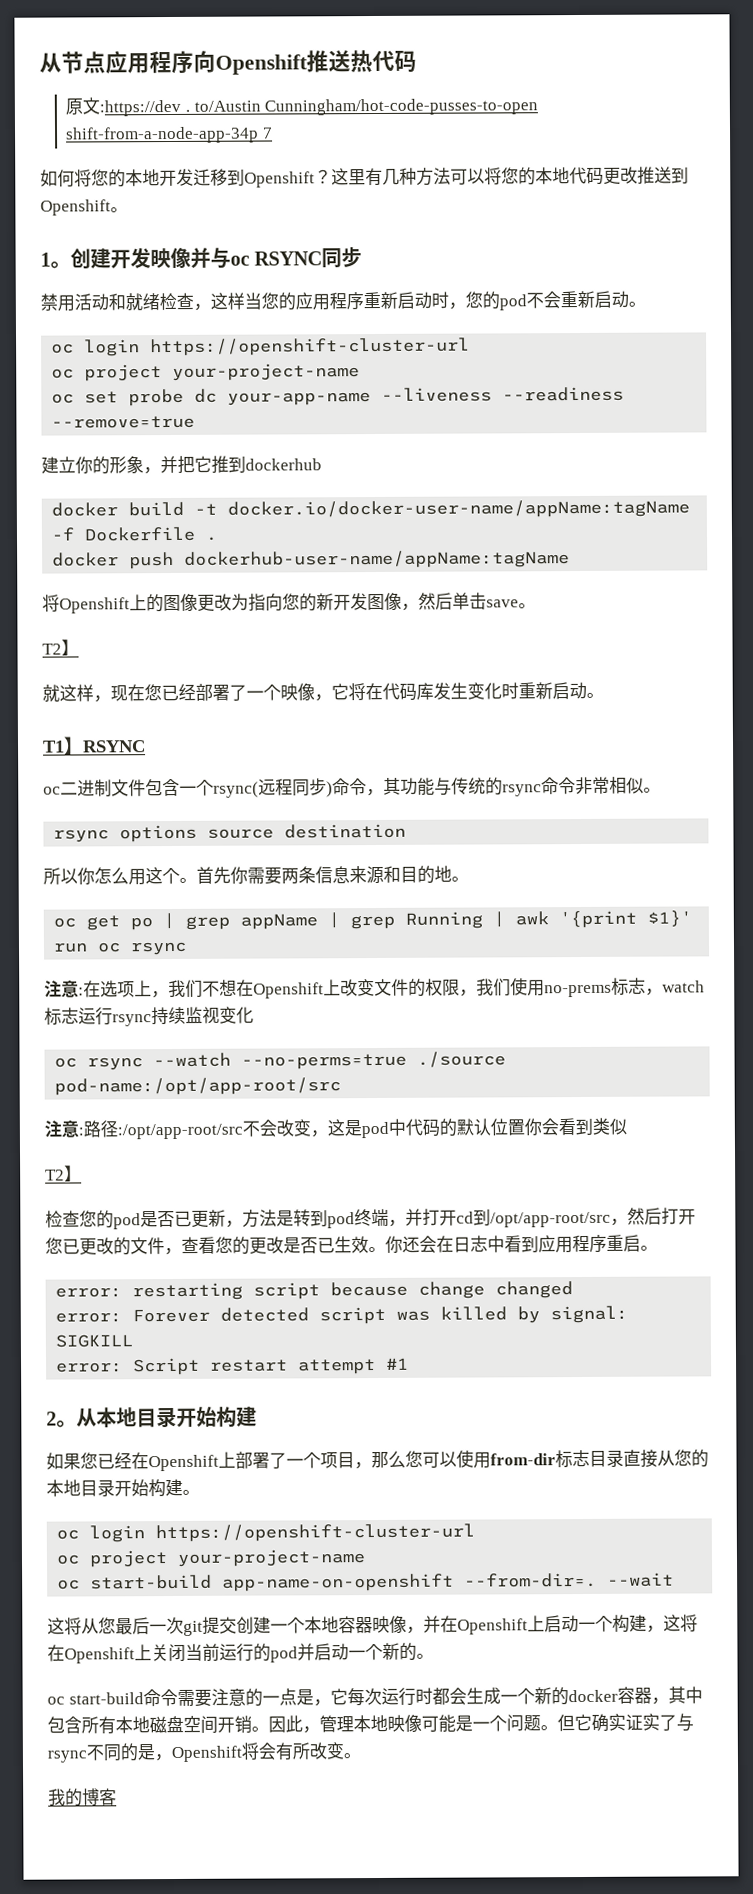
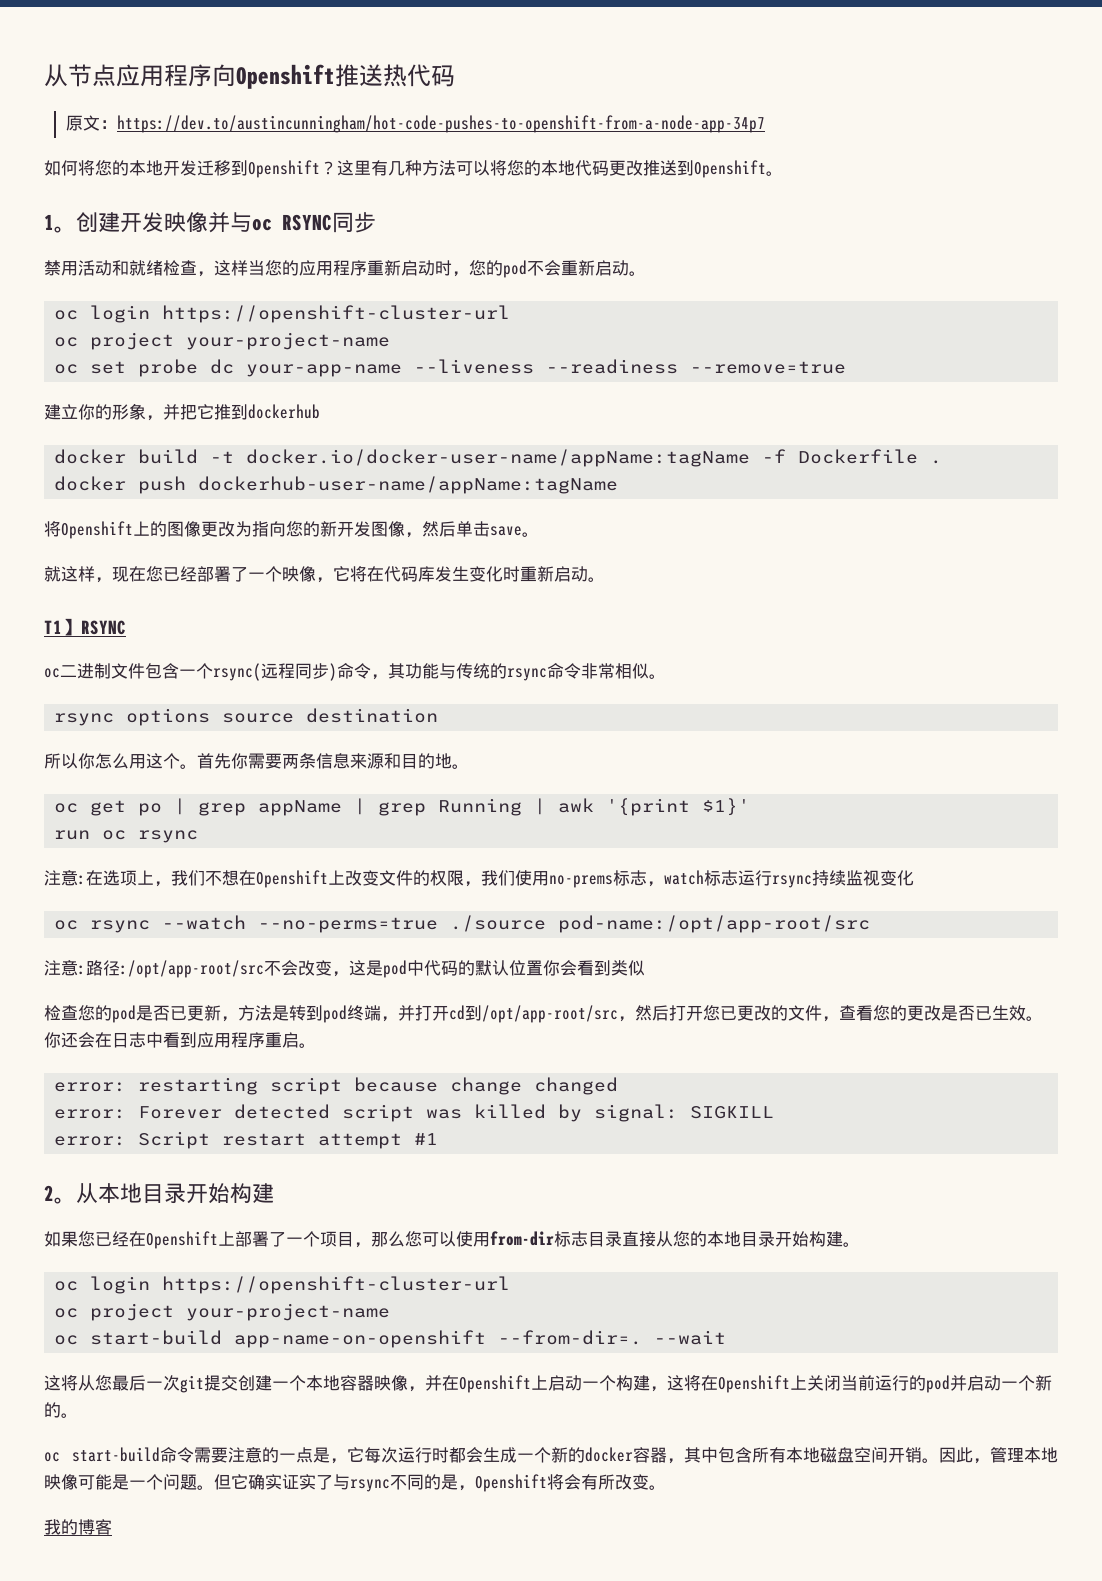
[99,98,539,117] [65,126,274,144] :https://dev . to/Austin Cunningham/hot-code-pusses-to-open shift-from-a-node-app-34p 7 -> [99,115,765,133] ：https://dev.to/austincunningham/hot-code-pushes-to-openshift-from-a-node-app-34p7
[42,639,79,656] // T2】 -> (539, 534) none
[45,1165,82,1182] // T2】 -> (645, 968) none

